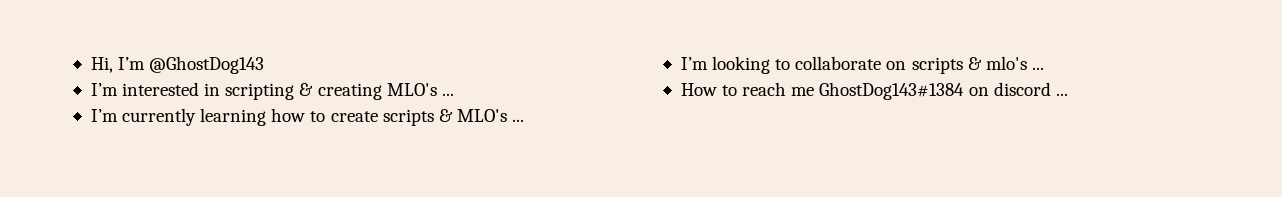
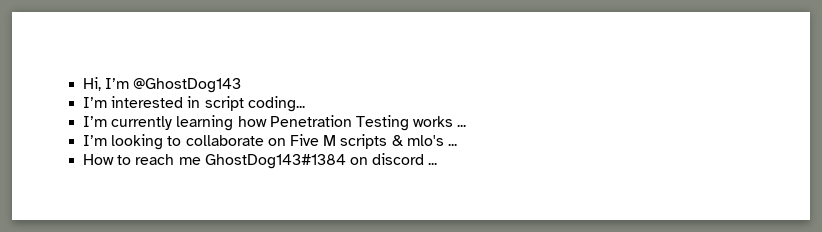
[225,83,454,100] scripting & creating MLO's ... -> [204,96,305,112] script coding...
[310,109,507,126] to create scripts & MLO's -> [269,115,454,131] Penetration Testing works
(907, 65) none -> [289,134,337,146] Five M

